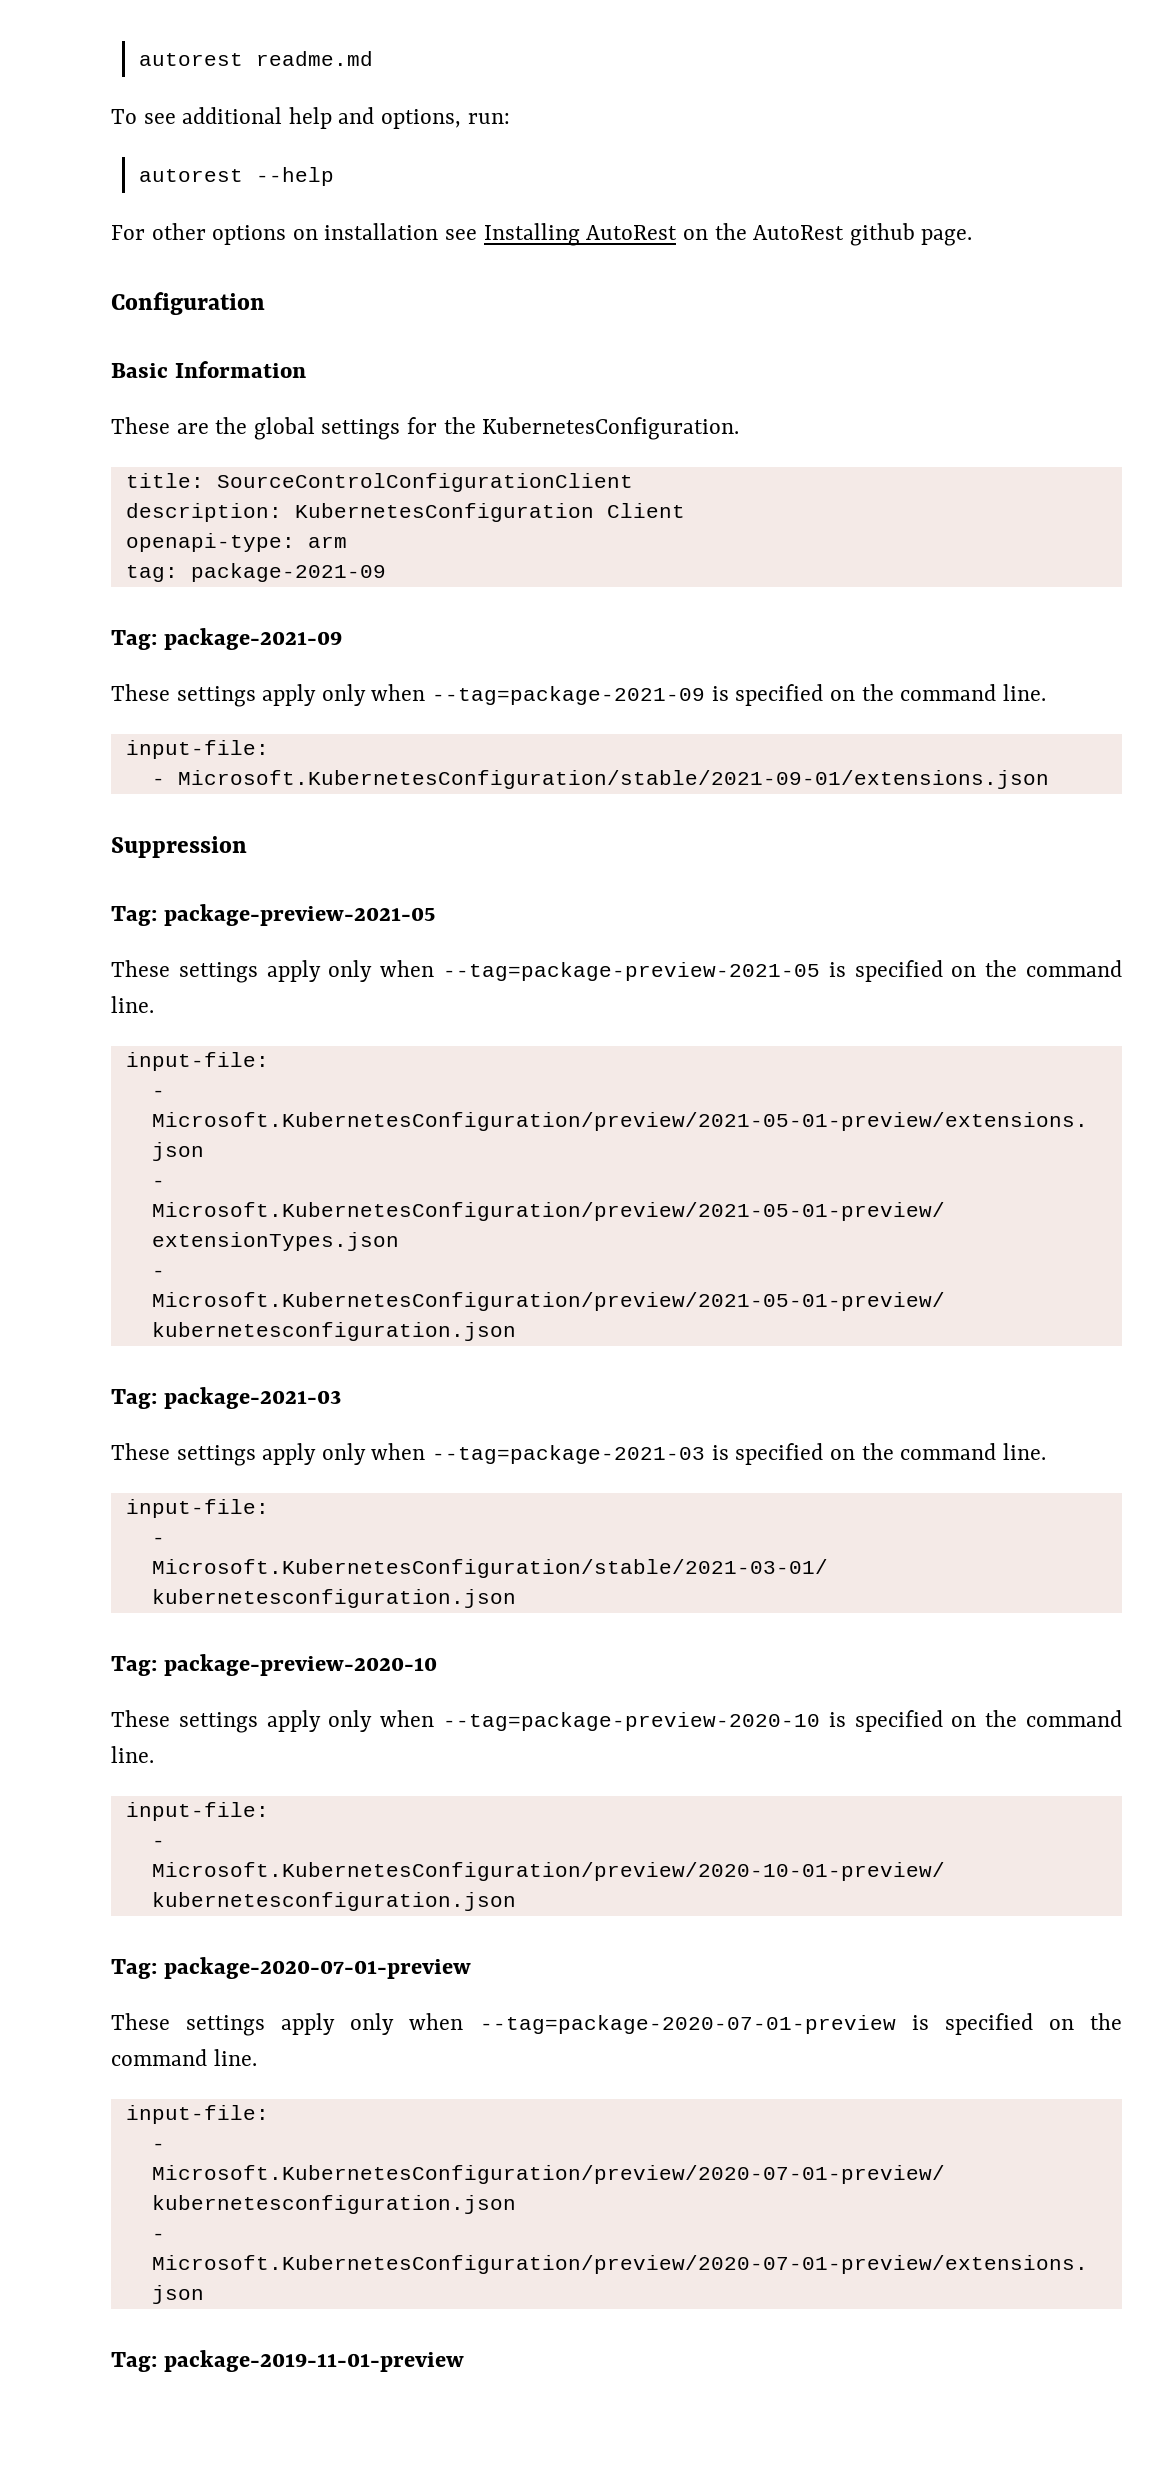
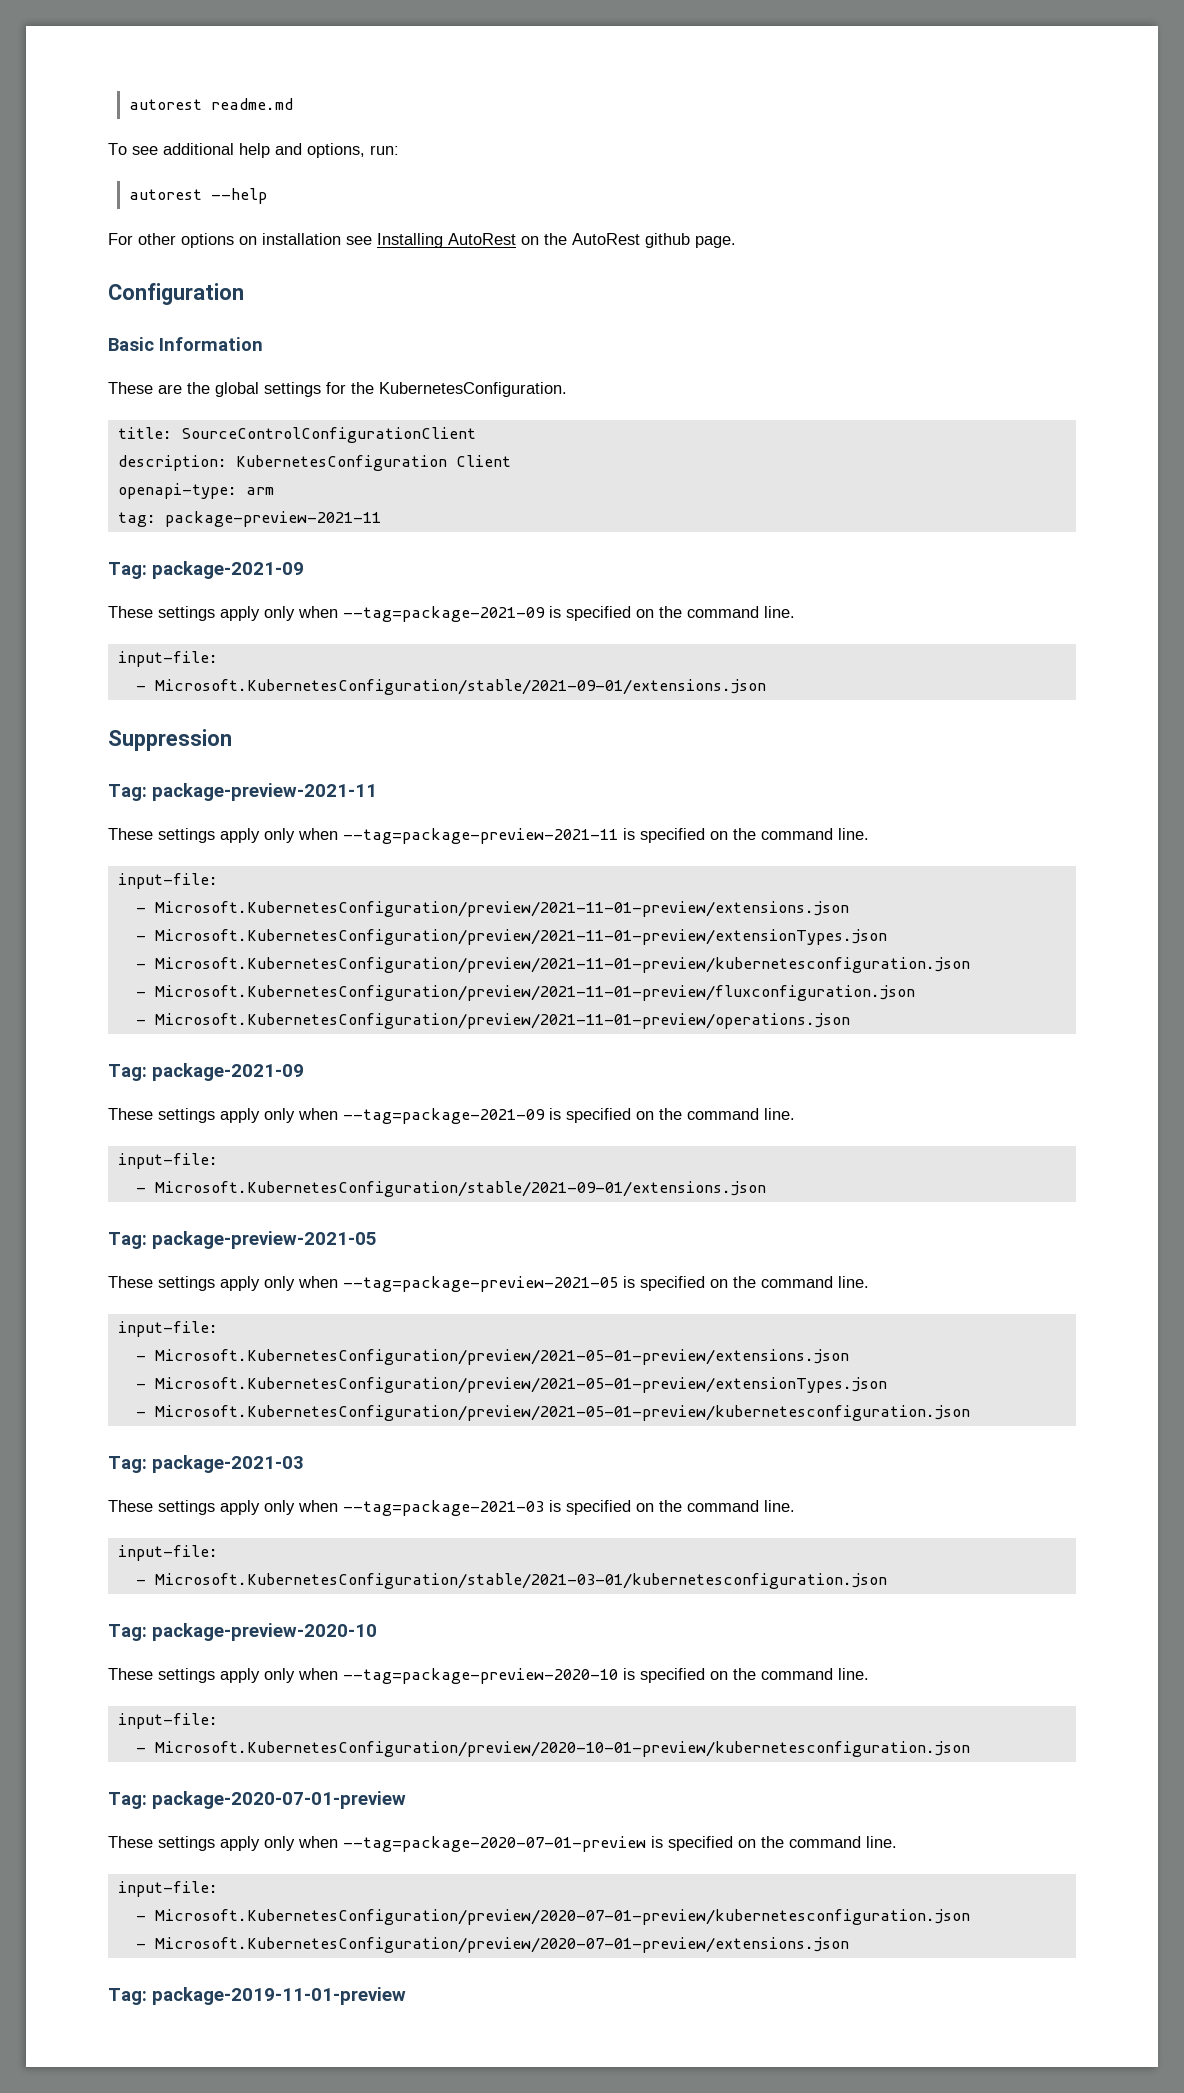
[190,563,386,582] package-2021-09 -> [164,511,381,527] package-preview-2021-11
(247, 847) none -> [108,783,377,801] [108,828,869,844] [117,873,218,889] [135,901,849,917] [135,929,887,945] [135,957,970,973] [135,985,915,1001] [135,1013,850,1029] [108,1063,304,1081] [108,1108,795,1124] [117,1153,218,1169] [135,1181,766,1197] // Tag: package-preview-2021-11 // These settings apply only when --tag=package-preview-2021-11 is specified on the command line. // input-file: // - Microsoft.KubernetesConfiguration/preview/2021-11-01-preview/extensions.json // - Microsoft.KubernetesConfiguration/preview/2021-11-01-preview/extensionTypes.json // - Microsoft.KubernetesConfiguration/preview/2021-11-01-preview/kubernetesconfiguration.json // - Microsoft.KubernetesConfiguration/preview/2021-11-01-preview/fluxconfiguration.json // - Microsoft.KubernetesConfiguration/preview/2021-11-01-preview/operations.json // Tag: package-2021-09 // These settings apply only when --tag=package-2021-09 is specified on the command line. // input-file: // - Microsoft.KubernetesConfiguration/stable/2021-09-01/extensions.json

